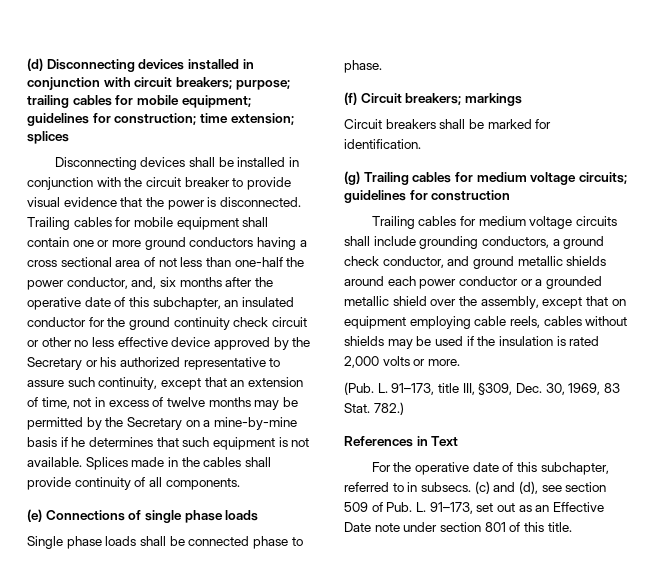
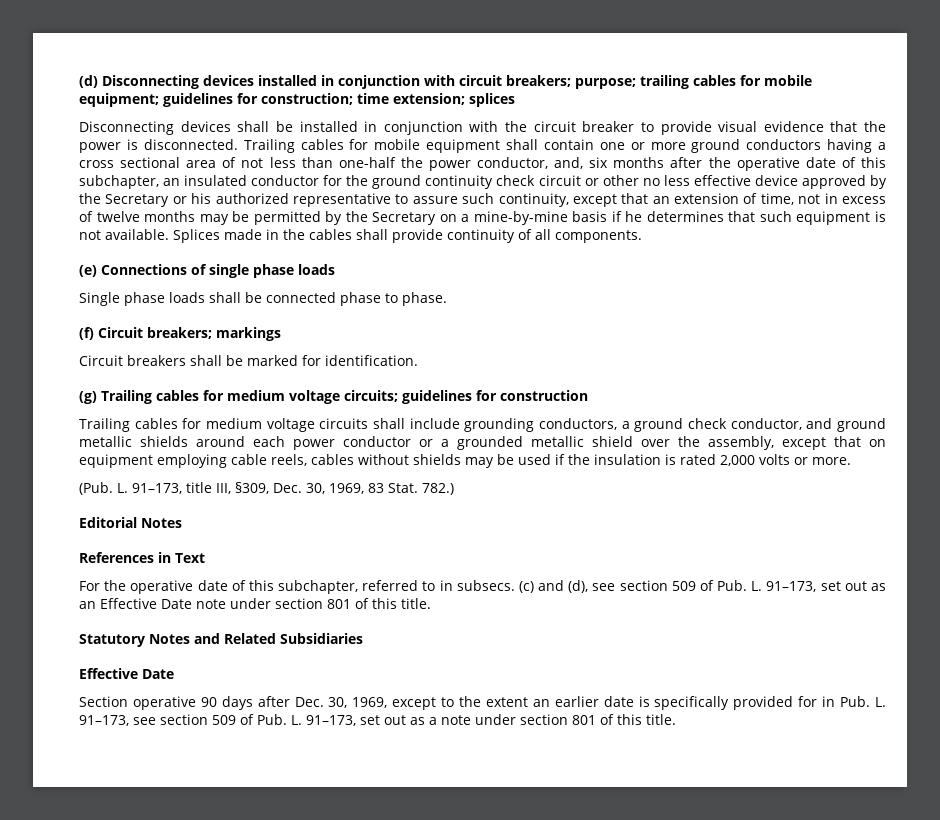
(404, 408) none -> [79,517,182,528] // Editorial Notes
(572, 527) none -> [79,633,363,647] [79,668,174,679] [79,696,887,710] [79,714,676,726] // Statutory Notes and Related Subsidiaries // Effective Date // Section operative 90 days after Dec. 30, 1969, except to the extent an earlier date is specifically provided for in Pub. L. 91–173, see section 509 of Pub. L. 91–173, set out as a note under section 801 of this title.

